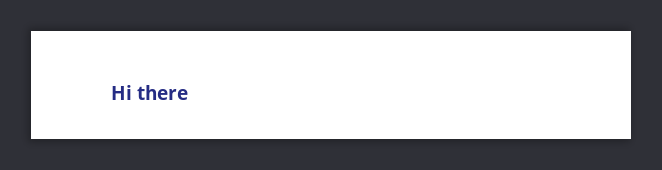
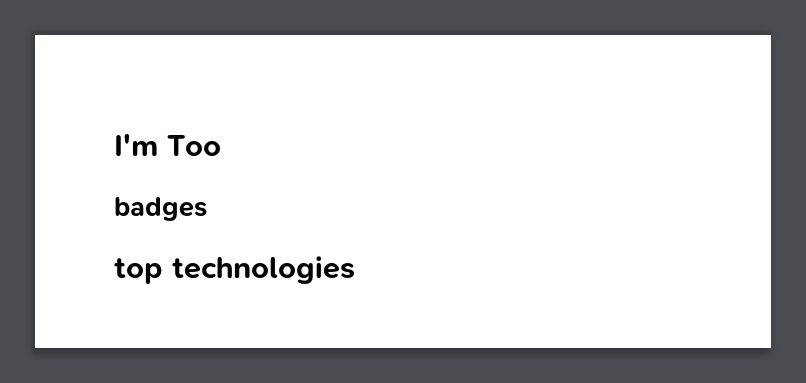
[111,85,189,100] Hi there -> [114,134,221,156] [114,197,207,221] [114,256,355,284] I'm Too // badges // top technologies

